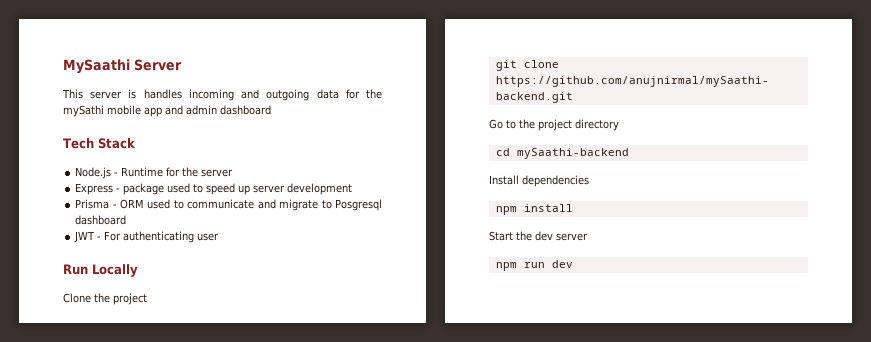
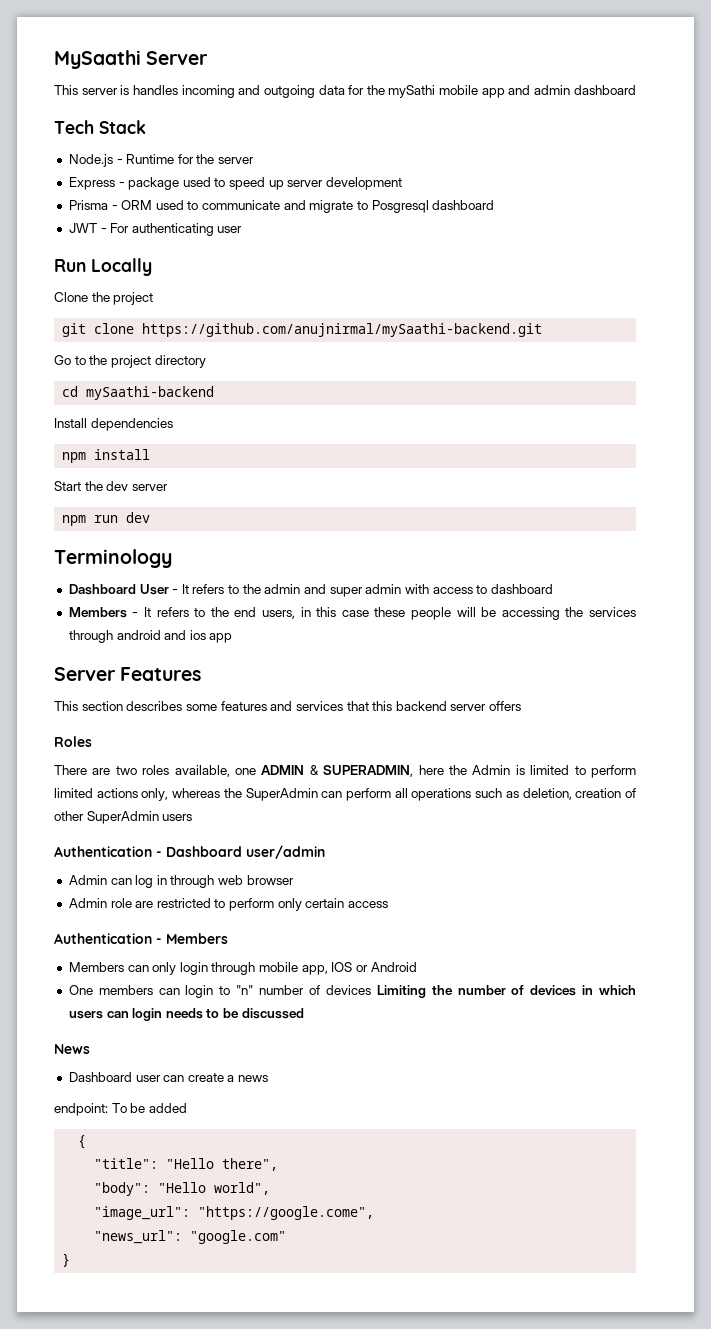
(573, 264) none -> [54,549,172,568] [68,584,553,597] [68,607,637,620] [68,630,233,643] [54,667,202,681] [54,701,522,711] [54,736,92,747] [54,765,636,778] [54,788,636,801] [54,811,193,824] [54,845,325,859] [68,875,294,888] [68,898,389,911] [54,933,228,944] [68,962,417,975] [68,985,636,998] [68,1008,304,1021] [54,1044,90,1054] [68,1072,269,1082] [54,1103,187,1116] [78,1135,87,1149] [94,1158,279,1171] [94,1182,271,1196] [94,1206,375,1220] [94,1230,287,1244] [62,1253,71,1267] // Terminology // Dashboard User - It refers to the admin and super admin with access to dashboard // Members - It refers to the end users, in this case these people will be accessing the services through android and ios app // Server Features // This section describes some features and services that this backend server offers // Roles // There are two roles available, one ADMIN & SUPERADMIN, here the Admin is limited to perform limited actions only, whereas the SuperAdmin can perform all operations such as deletion, creation of other SuperAdmin users // Authentication - Dashboard user/admin // Admin can log in through web browser // Admin role are restricted to perform only certain access // Authentication - Members // Members can only login through mobile app, IOS or Android // One members can login to "n" number of devices Limiting the number of devices in which users can login needs to be discussed // News // Dashboard user can create a news // endpoint: To be added // { // "title": "Hello there", // "body": "Hello world", // "image_url": "https://google.come", // "news_url": "google.com" // }

